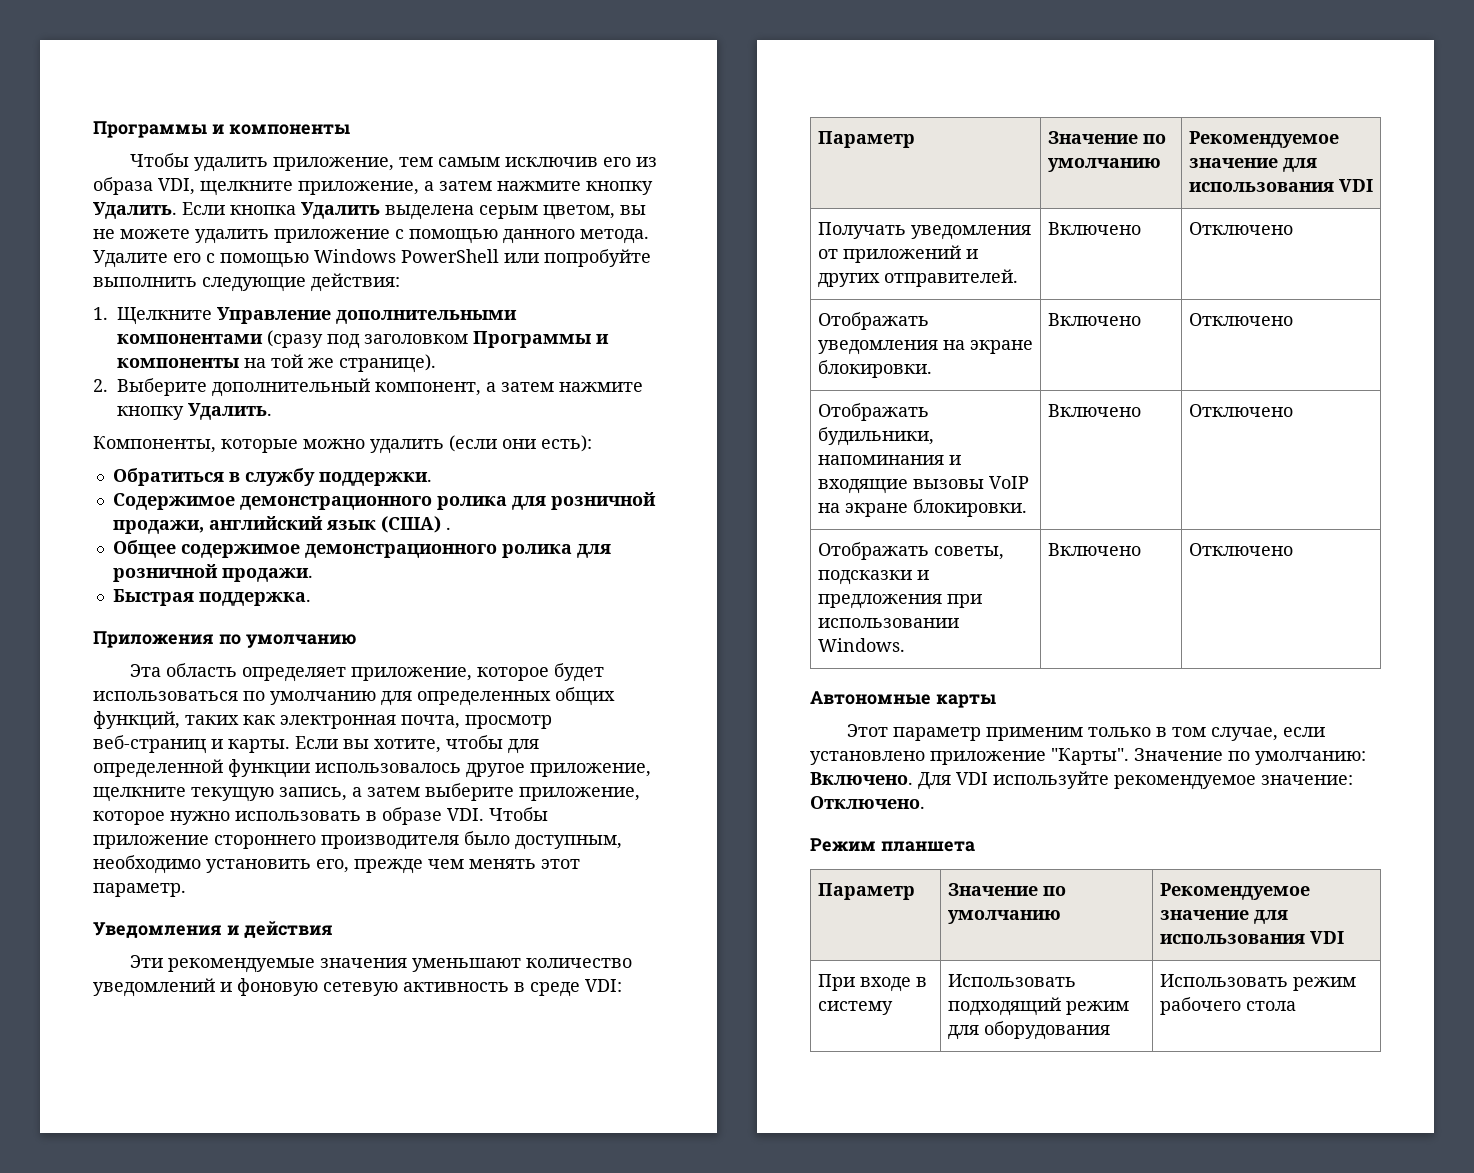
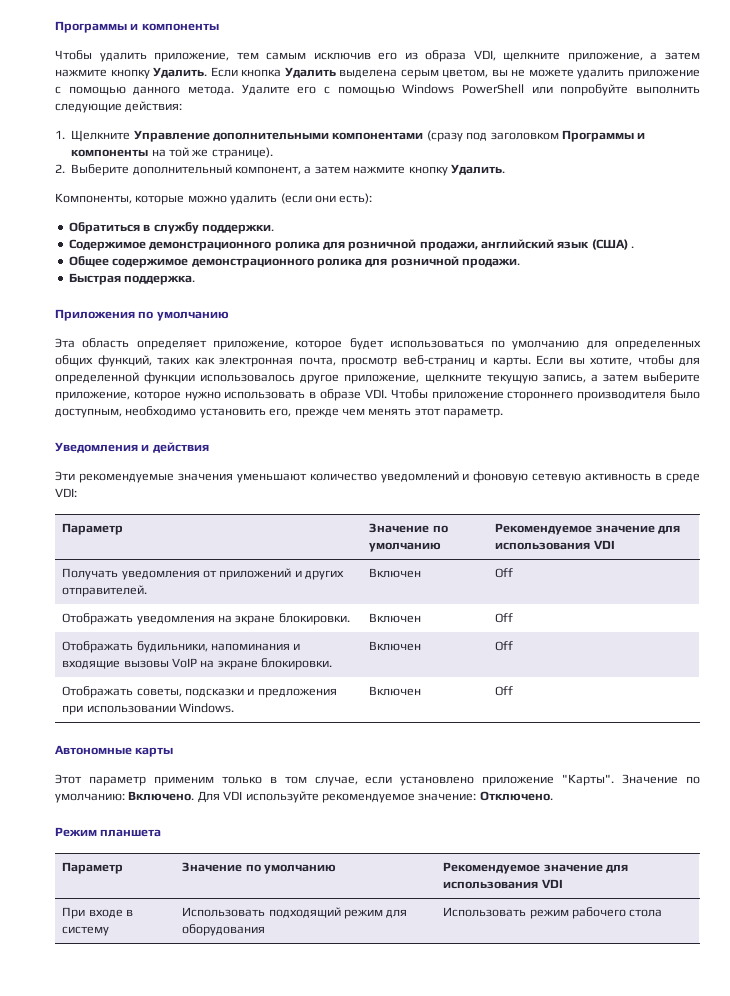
[1047,222,1141,235] [1188,222,1293,235] Включено | Отключено -> [369,568,422,578] [495,568,514,578] Включен | Off
[1047,313,1141,326] [1188,313,1293,326] Включено | Отключено -> [369,613,422,623] [495,613,514,623] Включен | Off
[1047,404,1141,417] [1188,404,1293,417] Включено | Отключено -> [369,641,422,651] [495,641,514,651] Включен | Off
[1047,543,1141,556] [1188,543,1293,556] Включено | Отключено -> [369,686,422,696] [495,686,514,696] Включен | Off

